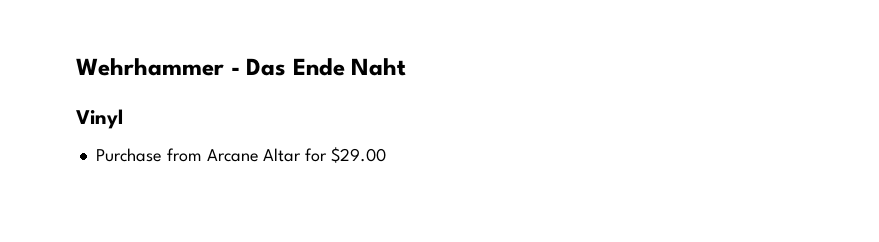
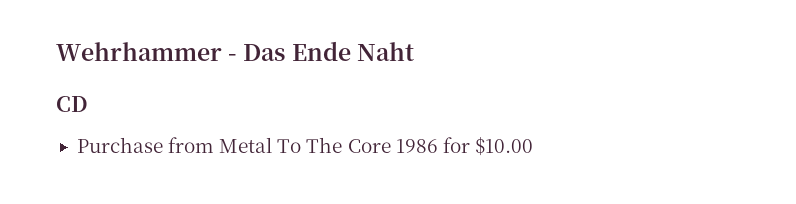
[76,109,123,129] Vinyl -> [56,96,88,112] CD
[206,147,387,163] Arcane Altar for $29.00 -> [219,137,533,156] Metal To The Core 1986 for $10.00

